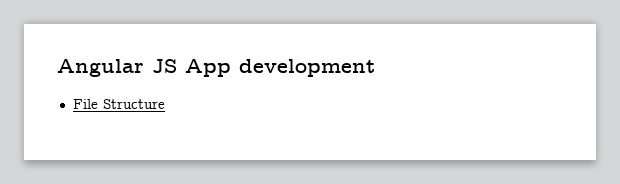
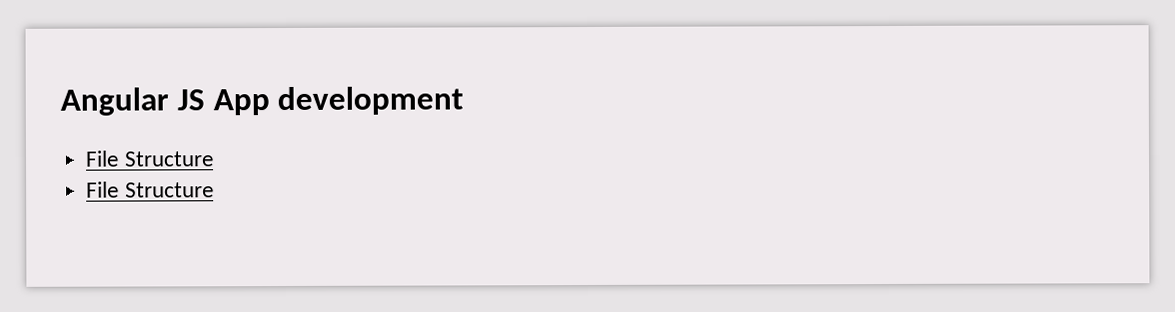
(165, 104) none -> [86,181,214,198] // File Structure

